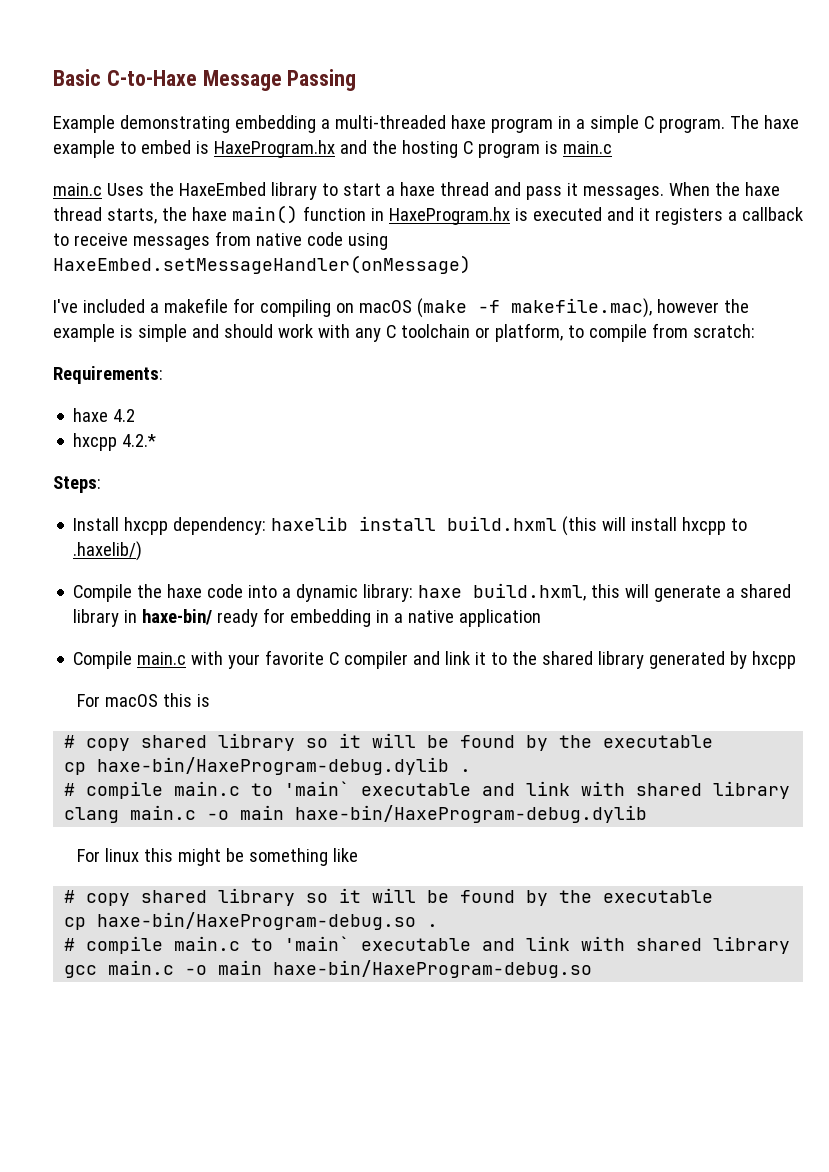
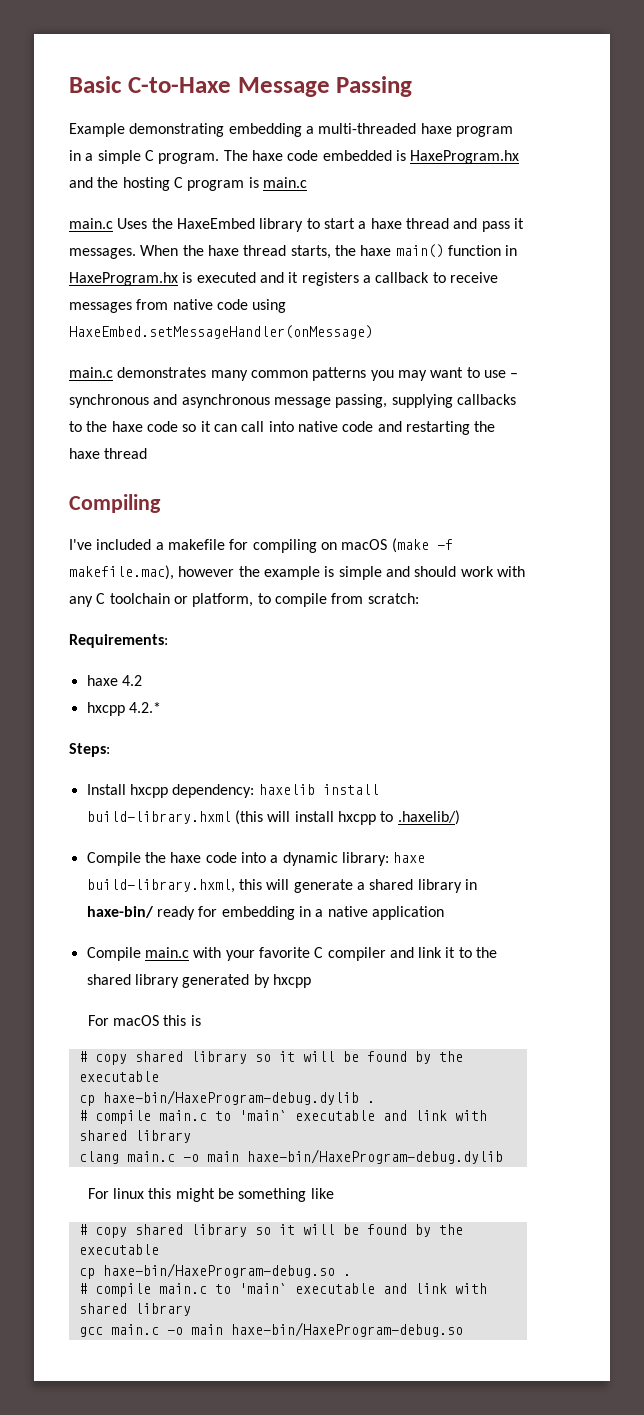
[53,140,191,158] example to embed -> [287,150,392,161] code embedded
(471, 264) none -> [69,367,519,381] [69,394,516,408] [69,421,496,435] [69,448,148,459] [69,494,161,513] // main.c demonstrates many common patterns you may want to use – synchronous and asynchronous message passing, supplying callbacks to the haxe code so it can call into native code and restarting the haxe thread // Compiling
[447,516,558,531] build.hxml -> [86,811,231,824] build-library.hxml
[473,583,587,601] build.hxml, -> [86,879,235,893] build-library.hxml,

